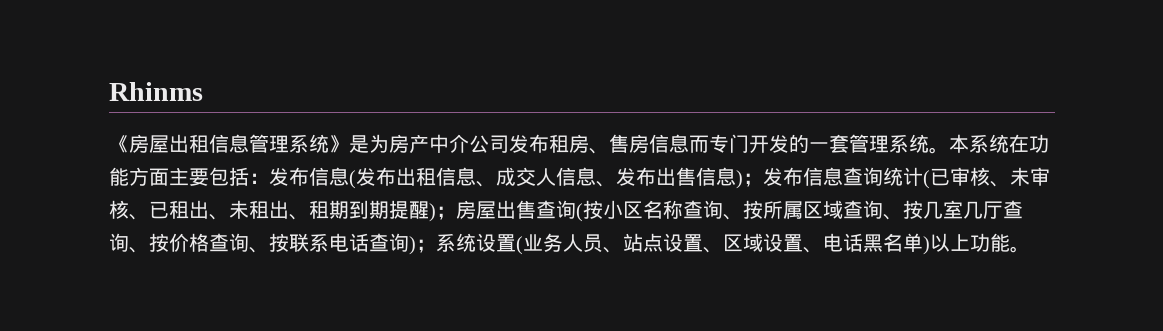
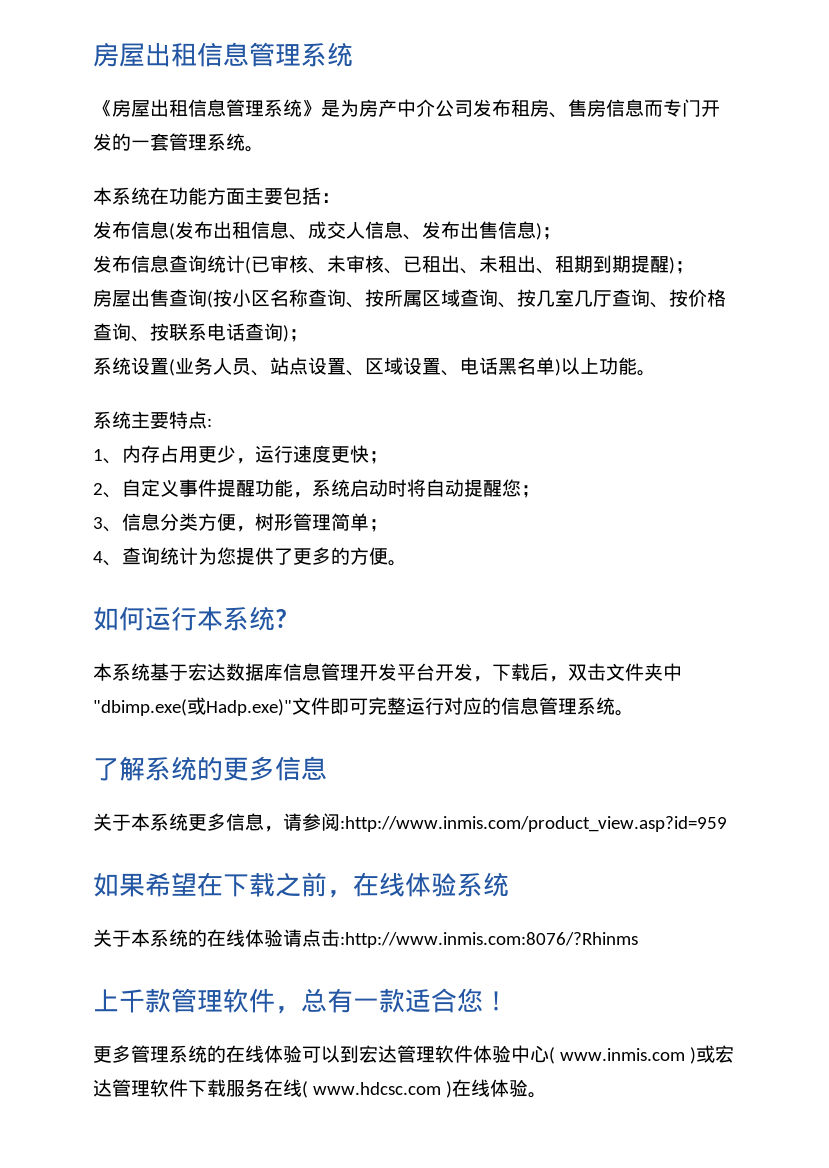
[109,82,203,101] Rhinms -> [93,42,353,67] 房屋出租信息管理系统
(949, 150) none -> (264, 149) //
(269, 178) none -> (340, 198) //
(763, 180) none -> (561, 233) //
(456, 213) none -> (694, 267) //
(436, 246) none -> (308, 335) //
(1030, 249) none -> [93,411,212,429] [93,445,388,464] [93,479,540,498] [93,513,388,532] [93,547,407,566] [93,606,287,631] [93,663,682,682] [93,697,634,716] [93,756,327,781] [93,813,727,832] [93,872,509,898] [93,929,638,948] [93,988,509,1014] [93,1045,734,1064] [93,1079,547,1098] // 系统主要特点: // 1、内存占用更少，运行速度更快； // 2、自定义事件提醒功能，系统启动时将自动提醒您； // 3、信息分类方便，树形管理简单； // 4、查询统计为您提供了更多的方便。 // 如何运行本系统? // 本系统基于宏达数据库信息管理开发平台开发，下载后，双击文件夹中"dbimp.exe(或Hadp.exe)"文件即可完整运行对应的信息管理系统。 // 了解系统的更多信息 // 关于本系统更多信息，请参阅:http://www.inmis.com/product_view.asp?id=959 // 如果希望在下载之前，在线体验系统 // 关于本系统的在线体验请点击:http://www.inmis.com:8076/?Rhinms // 上千款管理软件，总有一款适合您！ // 更多管理系统的在线体验可以到宏达管理软件体验中心( www.inmis.com )或宏达管理软件下载服务在线( www.hdcsc.com )在线体验。

